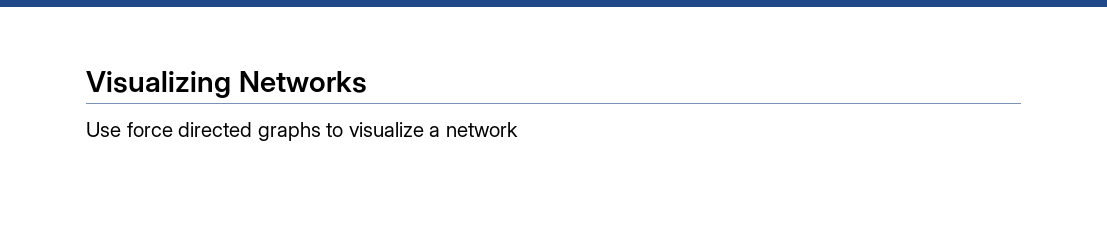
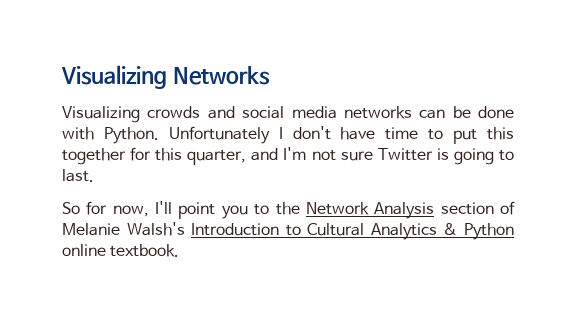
[86,122,518,141] Use force directed graphs to visualize a network -> [62,106,514,123] [62,126,515,144] [62,147,514,165] [62,169,94,182] [62,201,515,219] [62,222,514,240] [62,244,180,257] Visualizing crowds and social media networks can be done with Python. Unfortunately I don't have time to put this together for this quarter, and I'm not sure Twitter is going to last. // So for now, I'll point you to the Network Analysis section of Melanie Walsh's Introduction to Cultural Analytics & Python online textbook.

